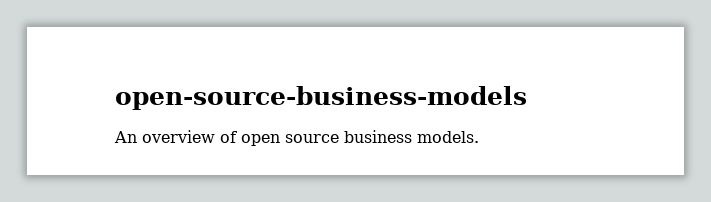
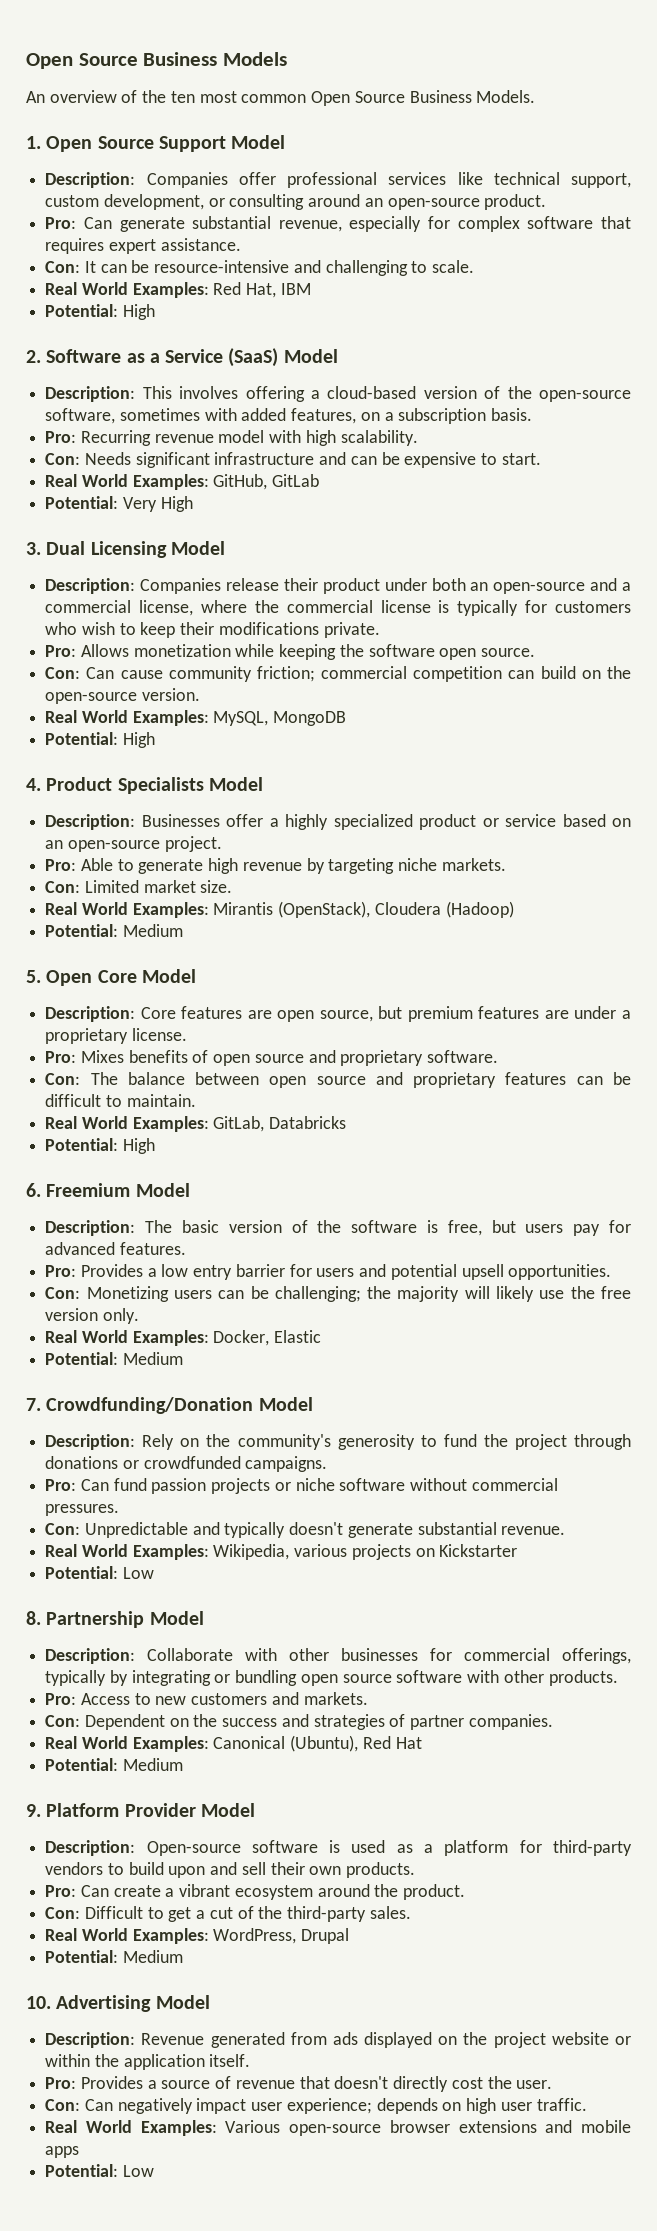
[115,86,527,110] open-source-business-models -> [26,52,287,69] Open Source Business Models
[241,130,479,146] open source business models. -> [142,90,536,106] [26,135,286,152] [45,172,631,188] [45,194,547,210] [45,216,632,232] [45,238,241,254] [45,260,475,276] [45,282,311,298] [45,304,155,320] [26,348,338,367] [45,386,632,402] [45,408,533,424] [45,430,418,446] [45,452,541,468] [45,474,320,490] [45,496,193,512] [26,541,225,558] [45,578,631,594] [45,600,631,616] [45,622,380,638] [45,644,536,660] [45,666,631,682] [45,688,200,704] [45,710,347,726] [45,732,155,748] [26,777,263,794] [45,814,632,830] [45,836,222,852] [45,858,506,874] [45,880,233,893] [45,901,514,918] [45,924,183,937] [26,969,196,986] [45,1006,631,1022] [45,1028,187,1044] [45,1050,499,1066] [45,1072,631,1088] [45,1094,196,1107] [45,1116,347,1132] [45,1138,155,1154] [26,1183,190,1197] [45,1220,631,1236] [45,1242,186,1255] [45,1264,612,1280] [45,1286,631,1302] [45,1308,139,1324] [45,1330,322,1346] [45,1352,183,1365] [26,1397,313,1414] [45,1434,631,1450] [45,1456,328,1472] [45,1478,558,1494] [45,1504,120,1516] [45,1522,566,1538] [45,1544,518,1560] [45,1566,154,1579] [26,1611,204,1628] [45,1648,632,1664] [45,1670,618,1686] [45,1692,368,1705] [45,1714,553,1730] [45,1735,422,1752] [45,1758,183,1771] [26,1803,255,1817] [45,1840,632,1856] [45,1862,416,1878] [45,1884,466,1900] [45,1906,411,1922] [45,1928,350,1944] [45,1950,183,1963] [26,1995,210,2012] [45,2032,631,2048] [45,2054,251,2070] [45,2076,553,2092] [45,2098,587,2114] [45,2120,631,2136] [45,2146,80,2158] [45,2164,154,2177] the ten most common Open Source Business Models. // 1. Open Source Support Model // Description: Companies offer professional services like technical support, custom development, or consulting around an open-source product. // Pro: Can generate substantial revenue, especially for complex software that requires expert assistance. // Con: It can be resource-intensive and challenging to scale. // Real World Examples: Red Hat, IBM // Potential: High // 2. Software as a Service (SaaS) Model // Description: This involves offering a cloud-based version of the open-source software, sometimes with added features, on a subscription basis. // Pro: Recurring revenue model with high scalability. // Con: Needs significant infrastructure and can be expensive to start. // Real World Examples: GitHub, GitLab // Potential: Very High // 3. Dual Licensing Model // Description: Companies release their product under both an open-source and a commercial license, where the commercial license is typically for customers who wish to keep their modifications private. // Pro: Allows monetization while keeping the software open source. // Con: Can cause community friction; commercial competition can build on the open-source version. // Real World Examples: MySQL, MongoDB // Potential: High // 4. Product Specialists Model // Description: Businesses offer a highly specialized product or service based on an open-source project. // Pro: Able to generate high revenue by targeting niche markets. // Con: Limited market size. // Real World Examples: Mirantis (OpenStack), Cloudera (Hadoop) // Potential: Medium // 5. Open Core Model // Description: Core features are open source, but premium features are under a proprietary license. // Pro: Mixes benefits of open source and proprietary software. // Con: The balance between open source and proprietary features can be difficult to maintain. // Real World Examples: GitLab, Databricks // Potential: High // 6. Freemium Model // Description: The basic version of the software is free, but users pay for advanced features. // Pro: Provides a low entry barrier for users and potential upsell opportunities. // Con: Monetizing users can be challenging; the majority will likely use the free version only. // Real World Examples: Docker, Elastic // Potential: Medium // 7. Crowdfunding/Donation Model // Description: Rely on the community's generosity to fund the project through donations or crowdfunded campaigns. // Pro: Can fund passion projects or niche software without commercial pressures. // Con: Unpredictable and typically doesn't generate substantial revenue. // Real World Examples: Wikipedia, various projects on Kickstarter // Potential: Low // 8. Partnership Model // Description: Collaborate with other businesses for commercial offerings, typically by integrating or bundling open source software with other products. // Pro: Access to new customers and markets. // Con: Dependent on the success and strategies of partner companies. // Real World Examples: Canonical (Ubuntu), Red Hat // Potential: Medium // 9. Platform Provider Model // Description: Open-source software is used as a platform for third-party vendors to build upon and sell their own products. // Pro: Can create a vibrant ecosystem around the product. // Con: Difficult to get a cut of the third-party sales. // Real World Examples: WordPress, Drupal // Potential: Medium // 10. Advertising Model // Description: Revenue generated from ads displayed on the project website or within the application itself. // Pro: Provides a source of revenue that doesn't directly cost the user. // Con: Can negatively impact user experience; depends on high user traffic. // Real World Examples: Various open-source browser extensions and mobile apps // Potential: Low

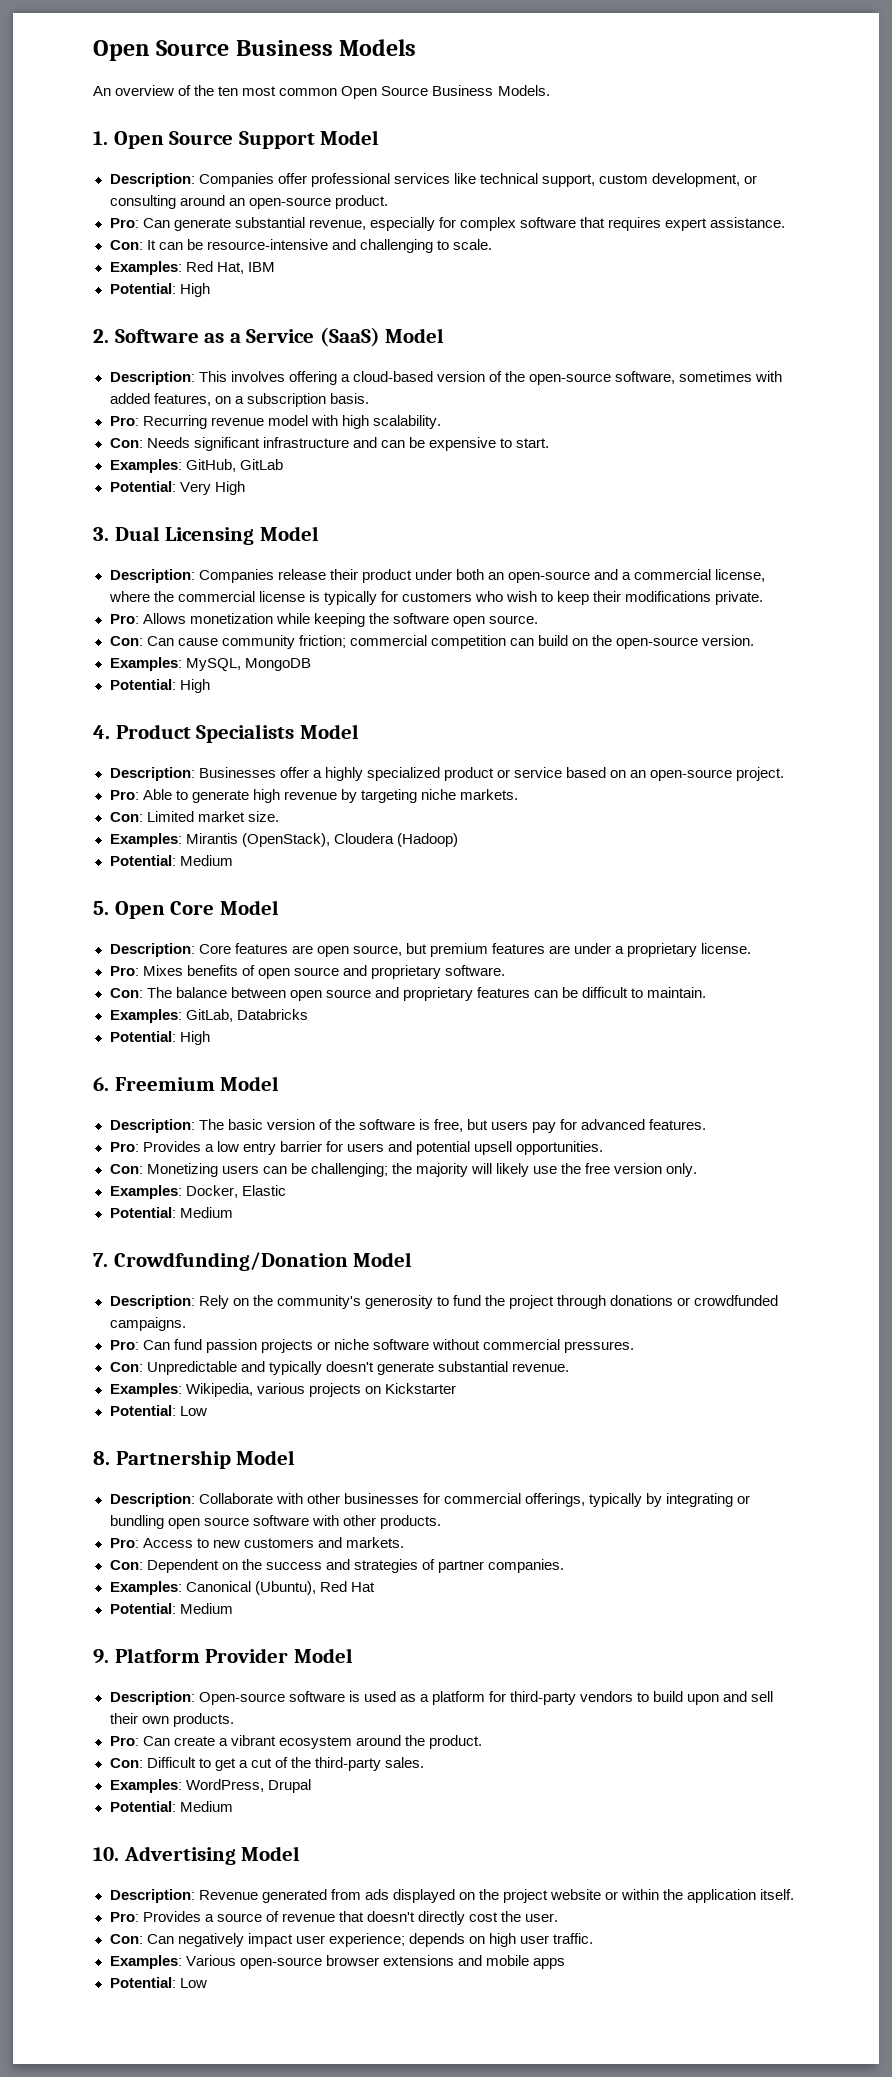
[45,282,128,295] Real World -> (492, 244) none
[45,474,128,487] Real World -> (549, 443) none
[45,710,128,723] Real World -> (755, 640) none
[45,902,128,915] Real World -> (279, 816) none
[45,1116,128,1129] Real World -> (707, 992) none
[45,1330,128,1343] Real World -> (698, 1170) none
[45,1544,128,1557] Real World -> (569, 1367) none
[45,1736,128,1749] Real World -> (564, 1566) none
[45,1928,128,1941] Real World -> (424, 1762) none
[45,2120,132,2133] Real World -> (593, 1938) none

